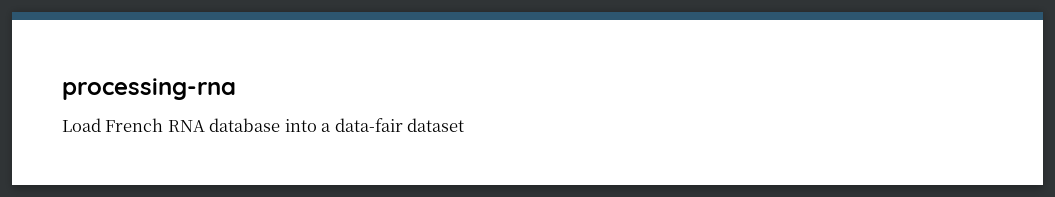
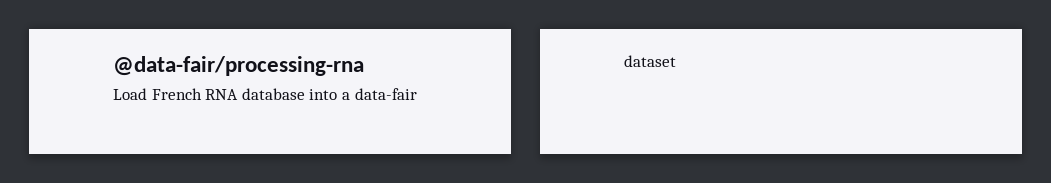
[62,78,236,100] processing-rna -> [113,56,364,76] @data-fair/processing-rna

